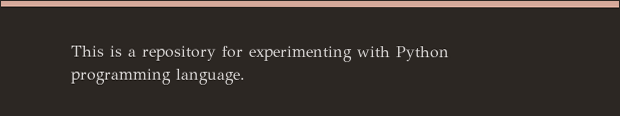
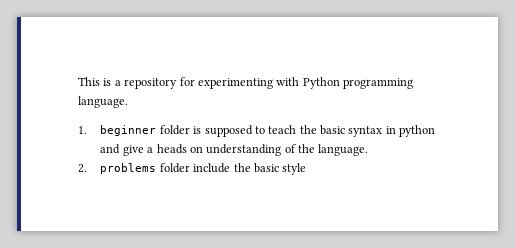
(245, 76) none -> [78,125,436,137] [100,144,369,156] [78,163,307,175] // 1. beginner folder is supposed to teach the basic syntax in python and give a heads on understanding of the language. // 2. problems folder include the basic style

